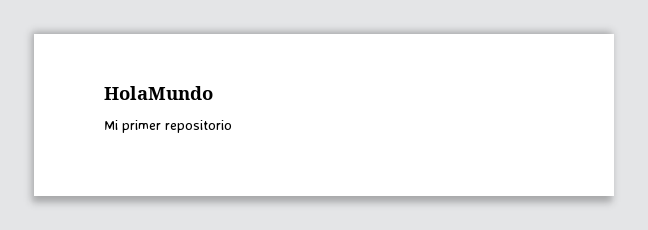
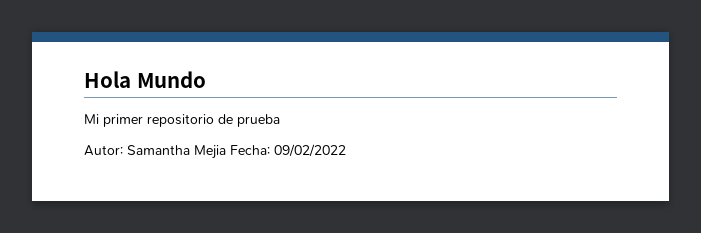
[104,86,213,100] HolaMundo -> [84,71,206,88] Hola Mundo
(232, 126) none -> [218,114,280,127] [84,144,346,159] de prueba // Autor: Samantha Mejia Fecha: 09/02/2022

